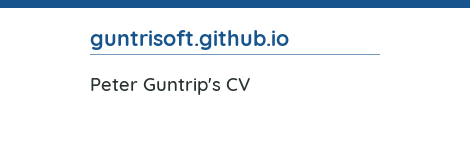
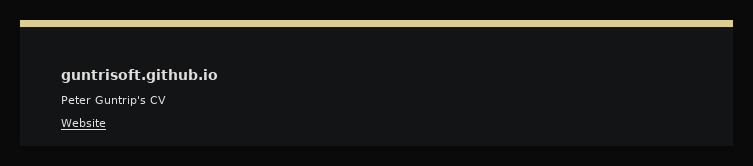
(250, 84) none -> [61,118,106,127] // Website

